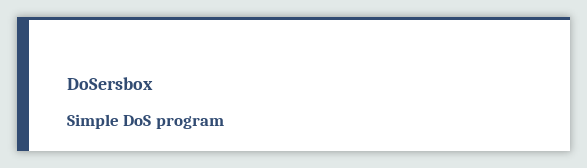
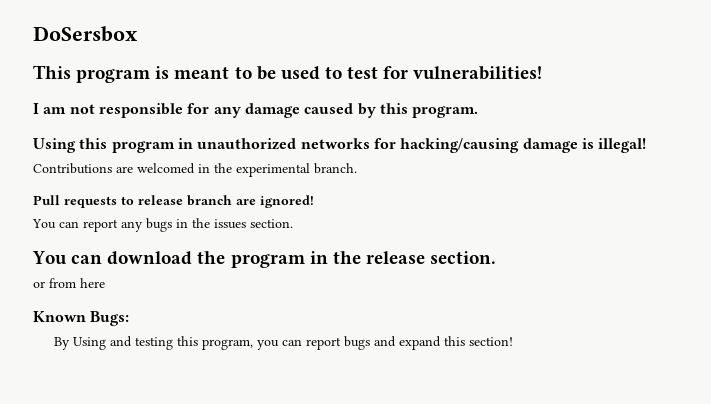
[67,114,224,129] Simple DoS program -> [33,65,543,83] [33,103,479,118] [33,138,647,153] [33,163,357,177] [33,195,314,208] [32,218,293,232] [32,251,497,268] [33,278,105,288] [33,311,130,326] [53,336,513,350] This program is meant to be used to test for vulnerabilities! // I am not responsible for any damage caused by this program. // Using this program in unauthorized networks for hacking/causing damage is illegal! // Contributions are welcomed in the experimental branch. // Pull requests to release branch are ignored! // You can report any bugs in the issues section. // You can download the program in the release section. // or from here // Known Bugs: // By Using and testing this program, you can report bugs and expand this section!

